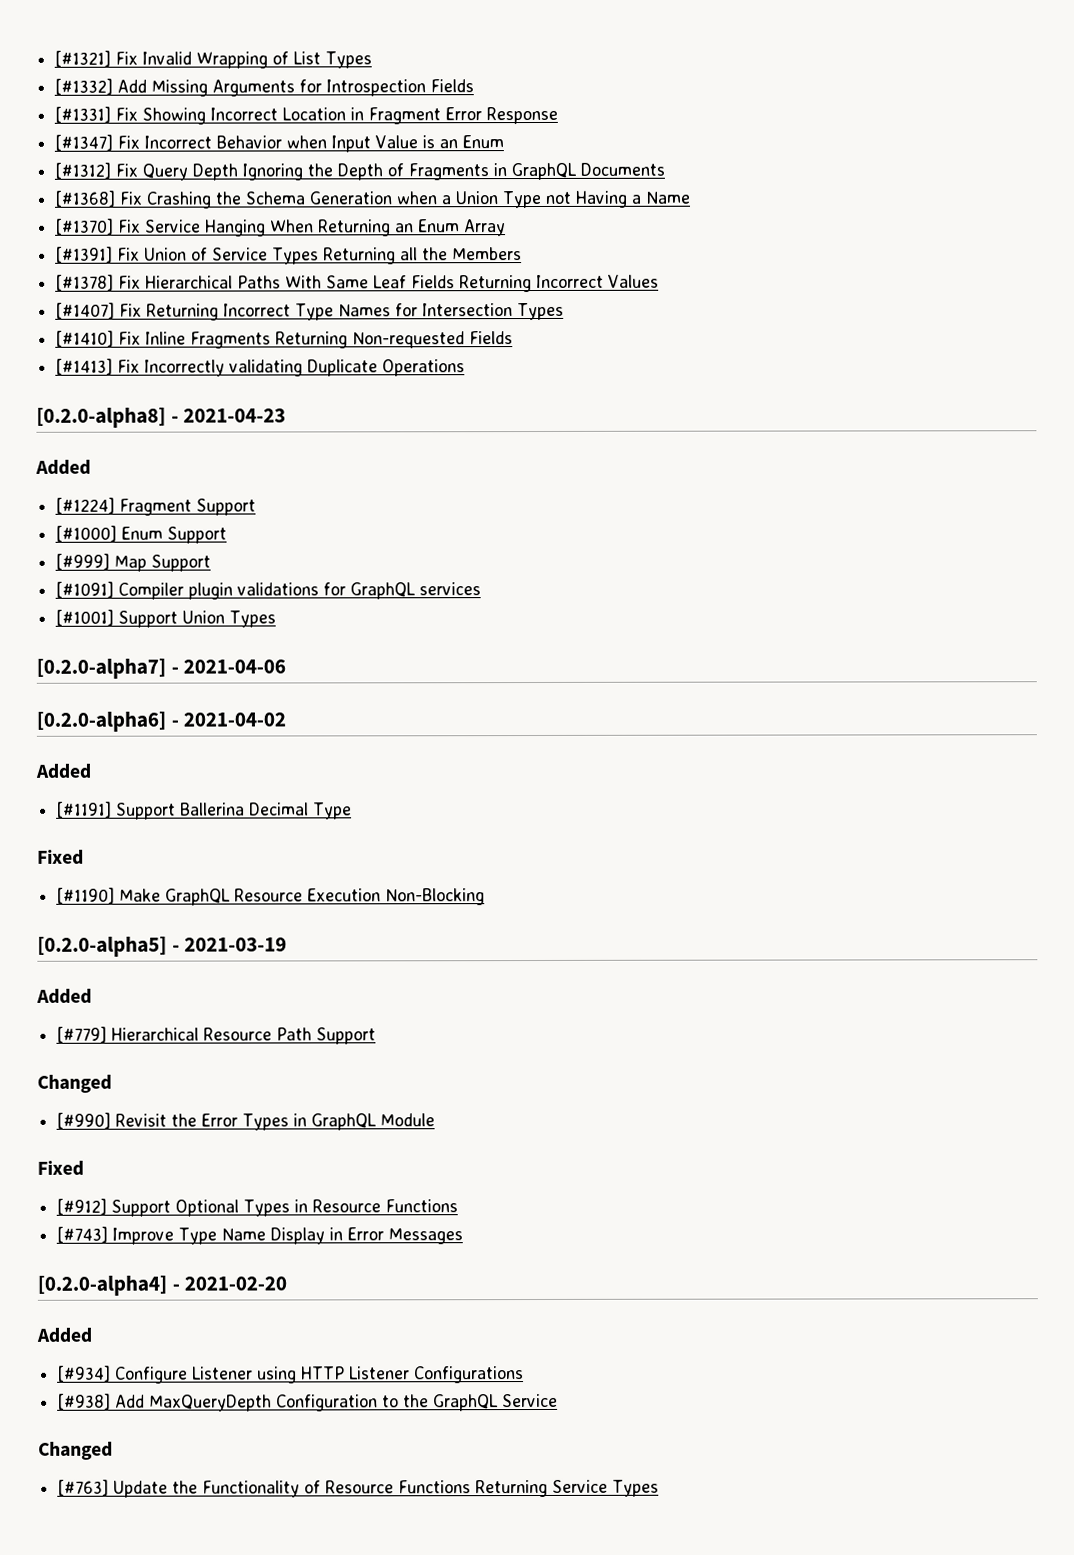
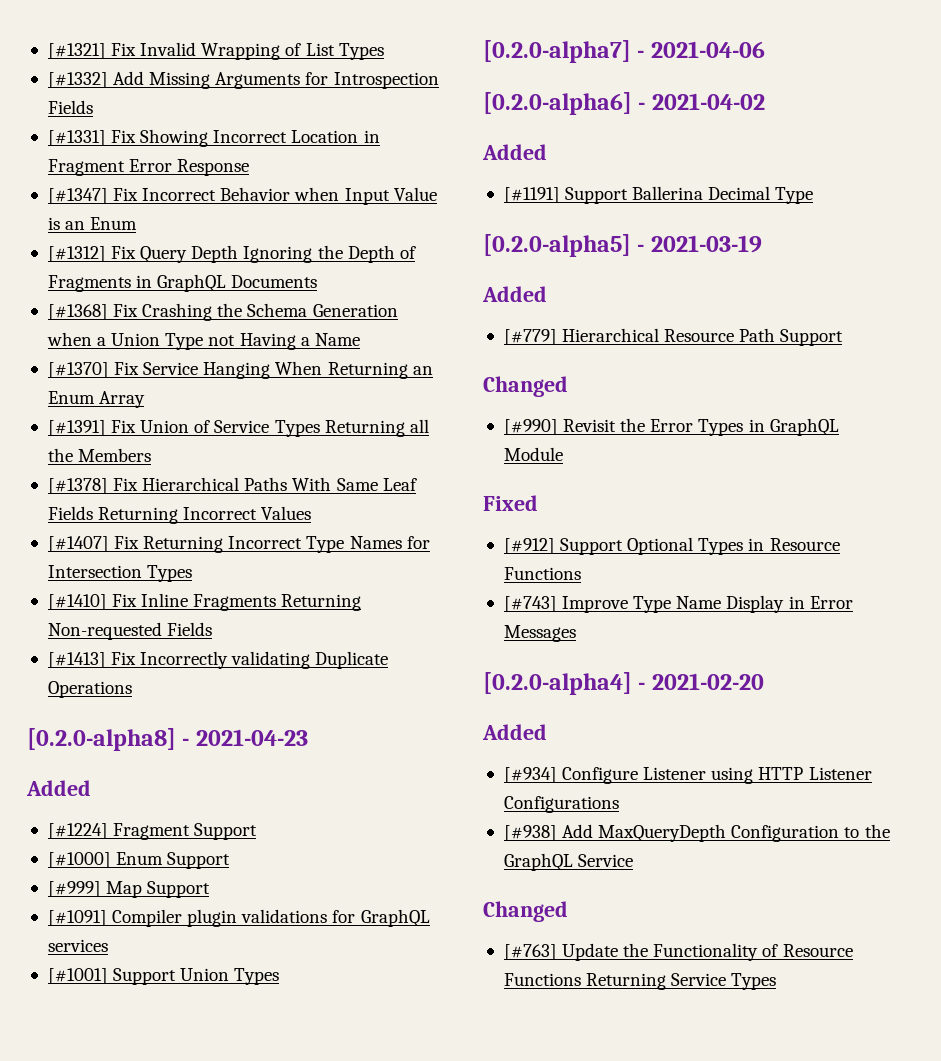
[37,849,84,865] [56,887,486,906] // Fixed // [#1190] Make GraphQL Resource Execution Non-Blocking -> (814, 195) none

